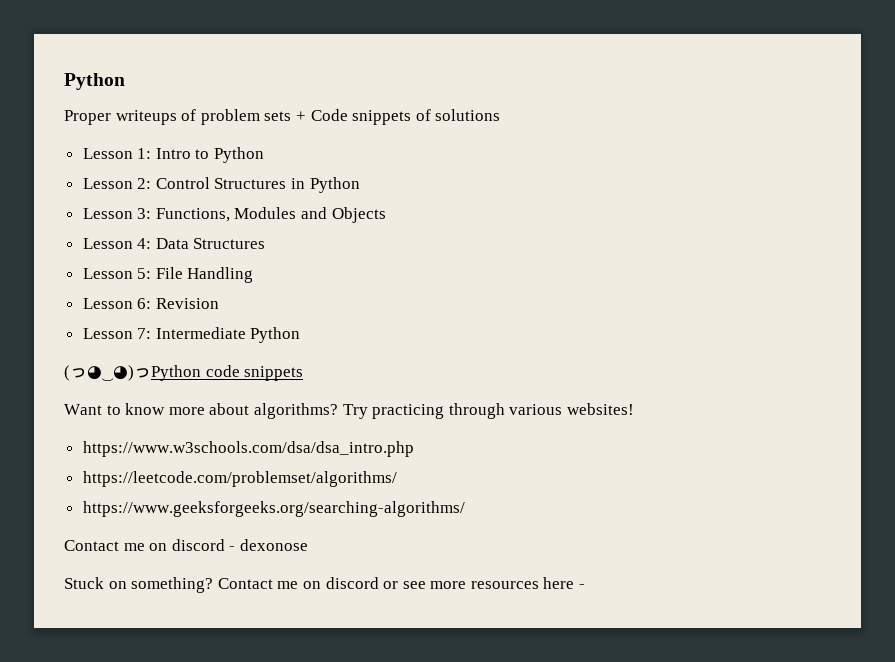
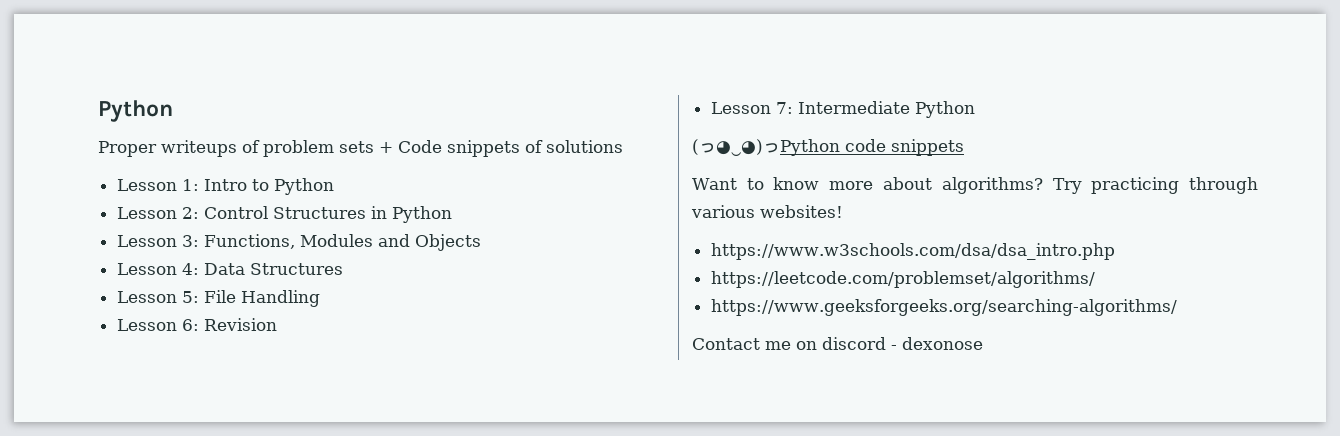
[64,577,586,593] // Stuck on something? Contact me on discord or see more resources here - -> (983, 343) none

